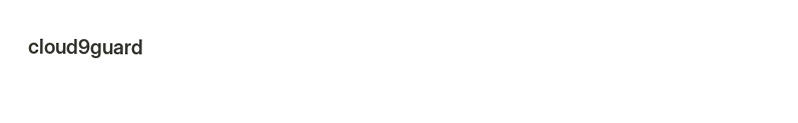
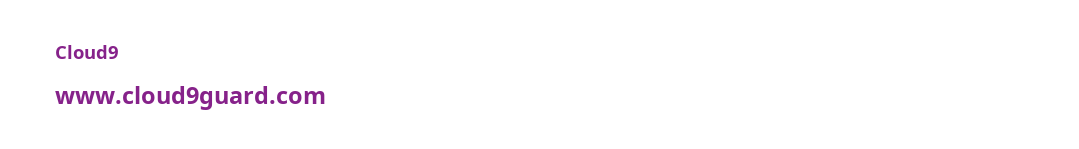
[28,38,144,59] cloud9guard -> [55,45,119,59] [55,86,326,110] Cloud9 // www.cloud9guard.com

